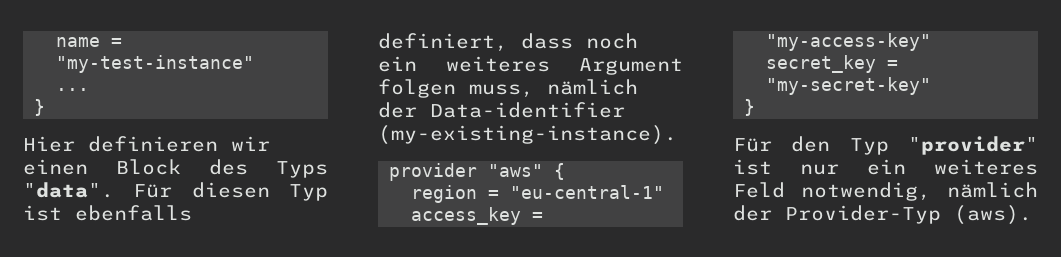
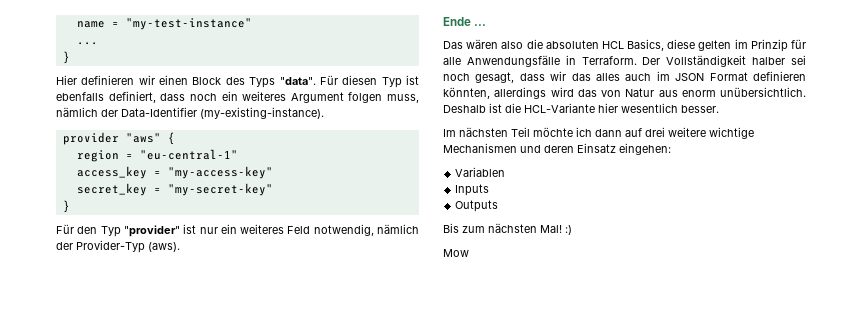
[430,102,625,118] Data-identifier -> [121,107,197,117] Data-Identifier
(1032, 215) none -> [443,17,487,26] [443,39,806,52] [443,55,806,67] [443,71,806,83] [443,87,806,99] [443,103,719,113] [443,127,754,139] [443,143,671,155] [455,167,506,177] [455,184,490,196] [455,200,499,212] [443,223,572,235] [443,249,469,257] // Ende ... // Das wären also die absoluten HCL Basics, diese gelten im Prinzip für alle Anwendungsfälle in Terraform. Der Vollständigkeit halber sei noch gesagt, dass wir das alles auch im JSON Format definieren könnten, allerdings wird das von Natur aus enorm unübersichtlich. Deshalb ist die HCL-Variante hier wesentlich besser. // Im nächsten Teil möchte ich dann auf drei weitere wichtige Mechanismen und deren Einsatz eingehen: // Variablen // Inputs // Outputs // Bis zum nächsten Mal! :) // Mow

